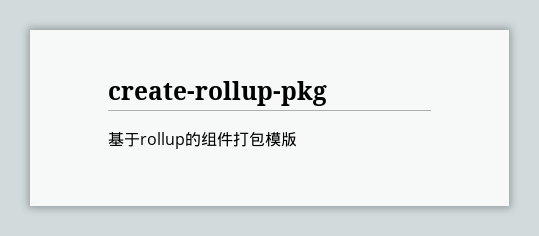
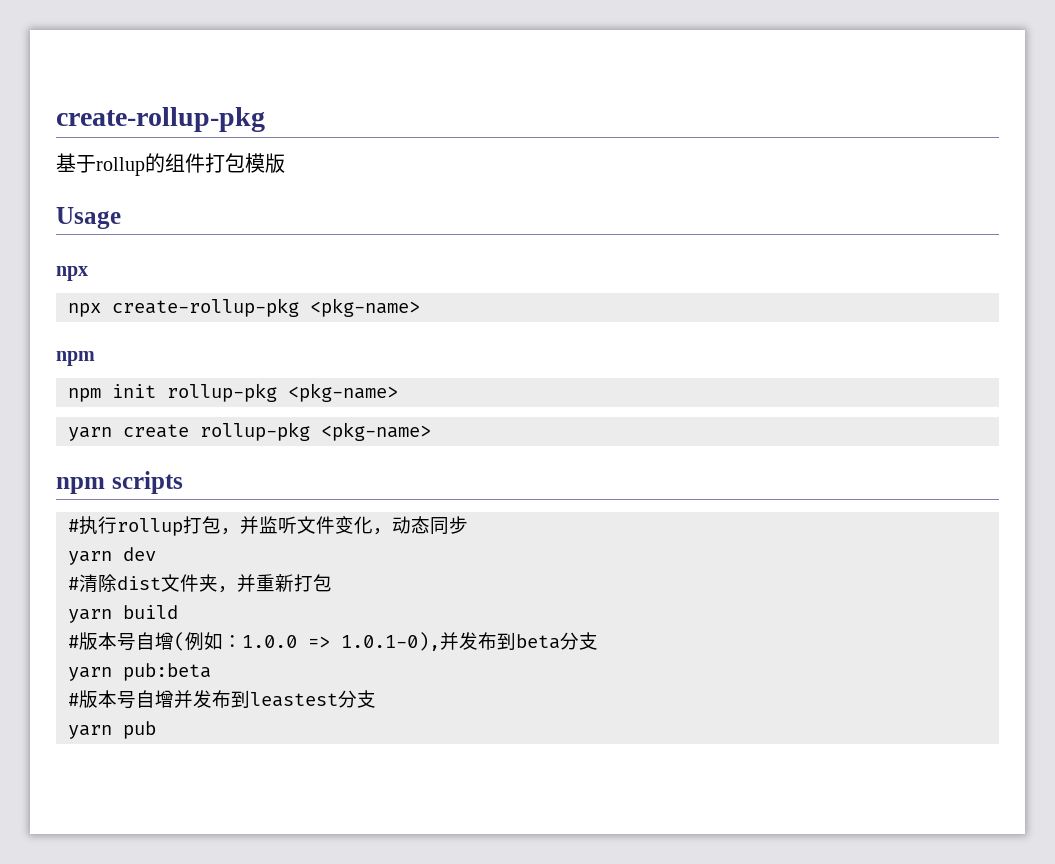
(297, 139) none -> [56,207,121,229] [56,266,88,281] [68,298,420,317] [56,351,95,366] [68,383,398,402] [68,422,431,441] [56,471,183,494] [68,516,468,536] [68,547,156,565] [68,574,332,593] [68,605,178,623] [68,632,598,651] [68,663,211,681] [68,690,376,709] [68,721,156,739] // Usage // npx // npx create-rollup-pkg <pkg-name> // npm // npm init rollup-pkg <pkg-name> // yarn create rollup-pkg <pkg-name> // npm scripts // #执行rollup打包，并监听文件变化，动态同步 // yarn dev // #清除dist文件夹，并重新打包 // yarn build // #版本号自增(例如：1.0.0 => 1.0.1-0),并发布到beta分支 // yarn pub:beta // #版本号自增并发布到leastest分支 // yarn pub

